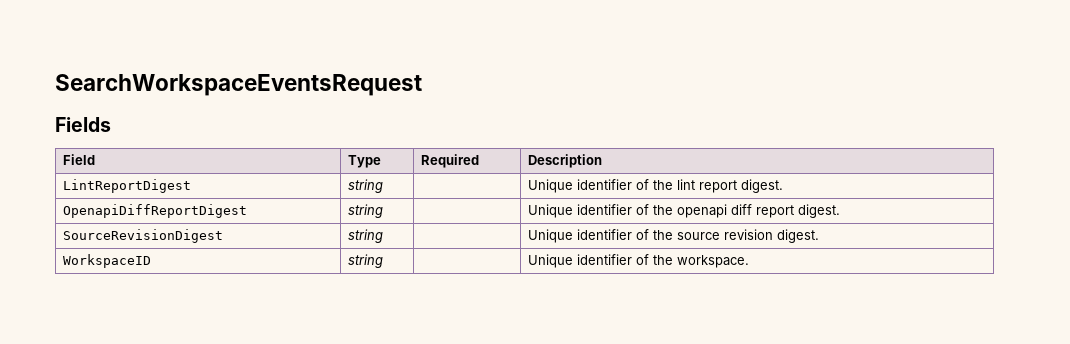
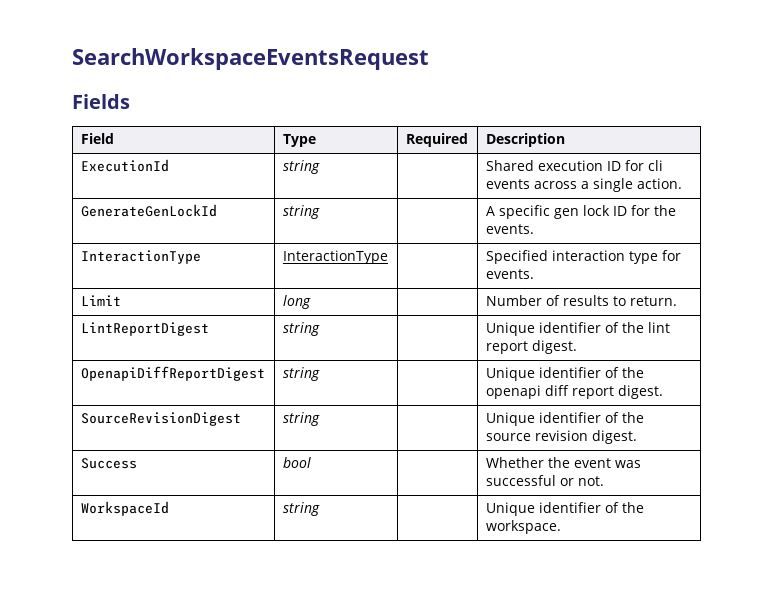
(602, 161) none -> [80,159,169,172] [282,160,320,174] [485,160,663,171] [485,178,682,192] [80,204,217,217] [282,205,320,219] [485,205,676,219] [485,224,534,234] [80,250,201,264] [282,250,388,264] [485,250,681,264] [485,269,534,279] [80,295,121,306] [282,295,311,309] [485,295,677,306] // ExecutionId | string | | Shared execution ID for cli events across a single action. // GenerateGenLockId | string | | A specific gen lock ID for the events. // InteractionType | InteractionType | | Specified interaction type for events. // Limit | long | | Number of results to return.
[62,254,151,268] WorkspaceID -> [80,458,137,469] [282,457,311,468] [485,457,641,468] [485,475,604,486] [80,501,169,516] Success | bool | | Whether the event was successful or not. // WorkspaceId

